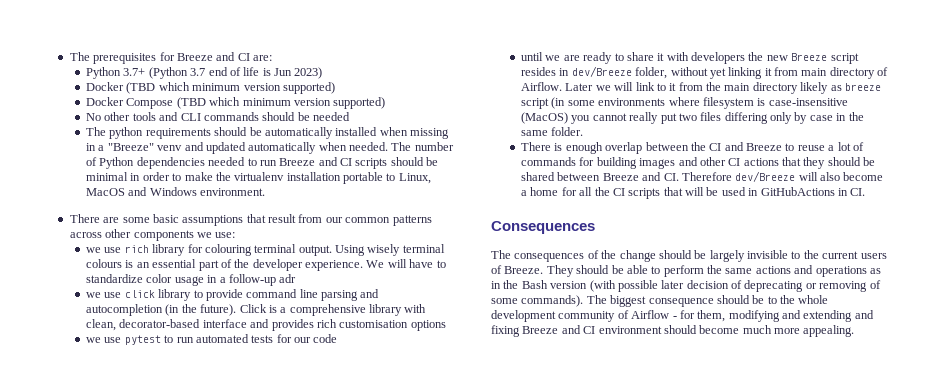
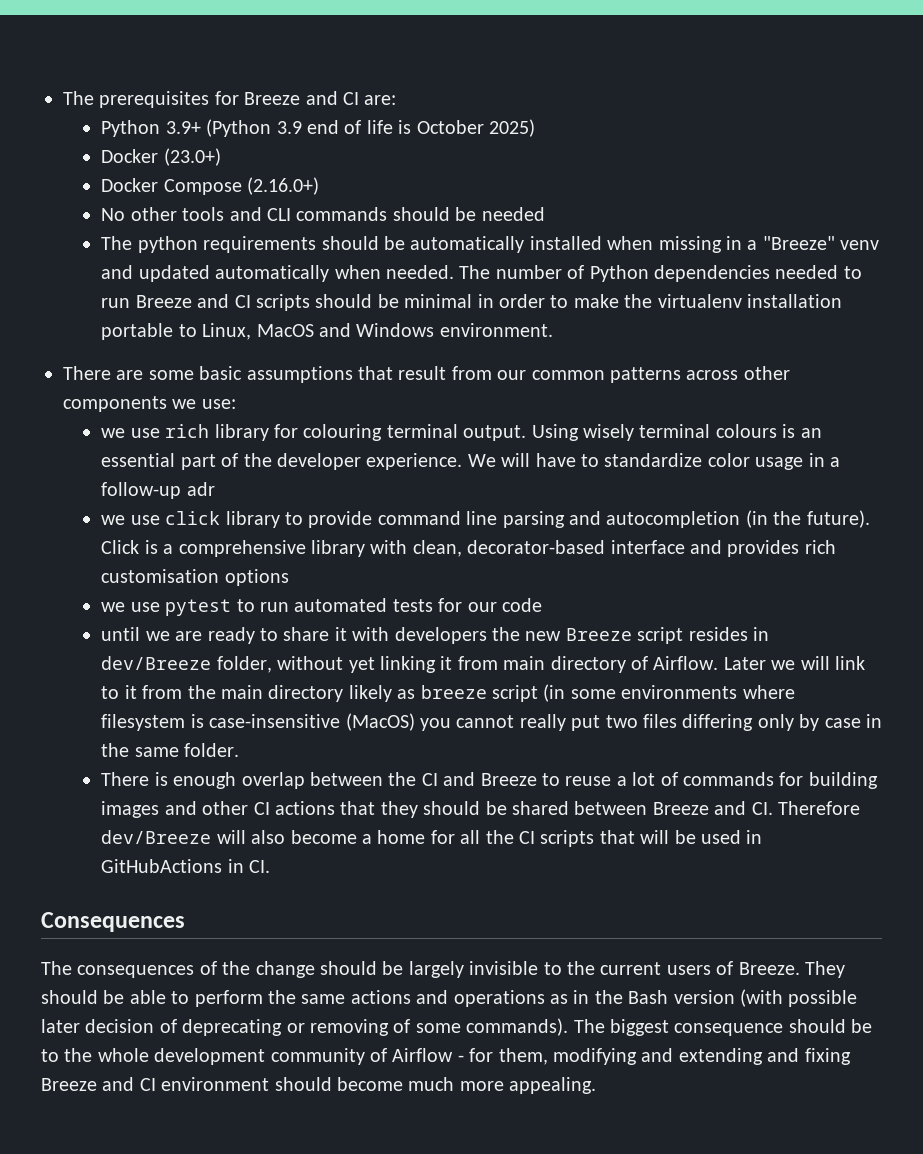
[123,67,206,79] 3.7+ (Python 3.7 -> [165,119,302,137] 3.9+ (Python 3.9
[274,67,323,79] [86,82,335,94] [86,97,386,109] Jun 2023) // Docker (TBD which minimum version supported) // Docker Compose (TBD which minimum version supported) -> [416,119,535,137] [101,148,221,166] [101,177,320,195] October 2025) // Docker (23.0+) // Docker Compose (2.16.0+)

